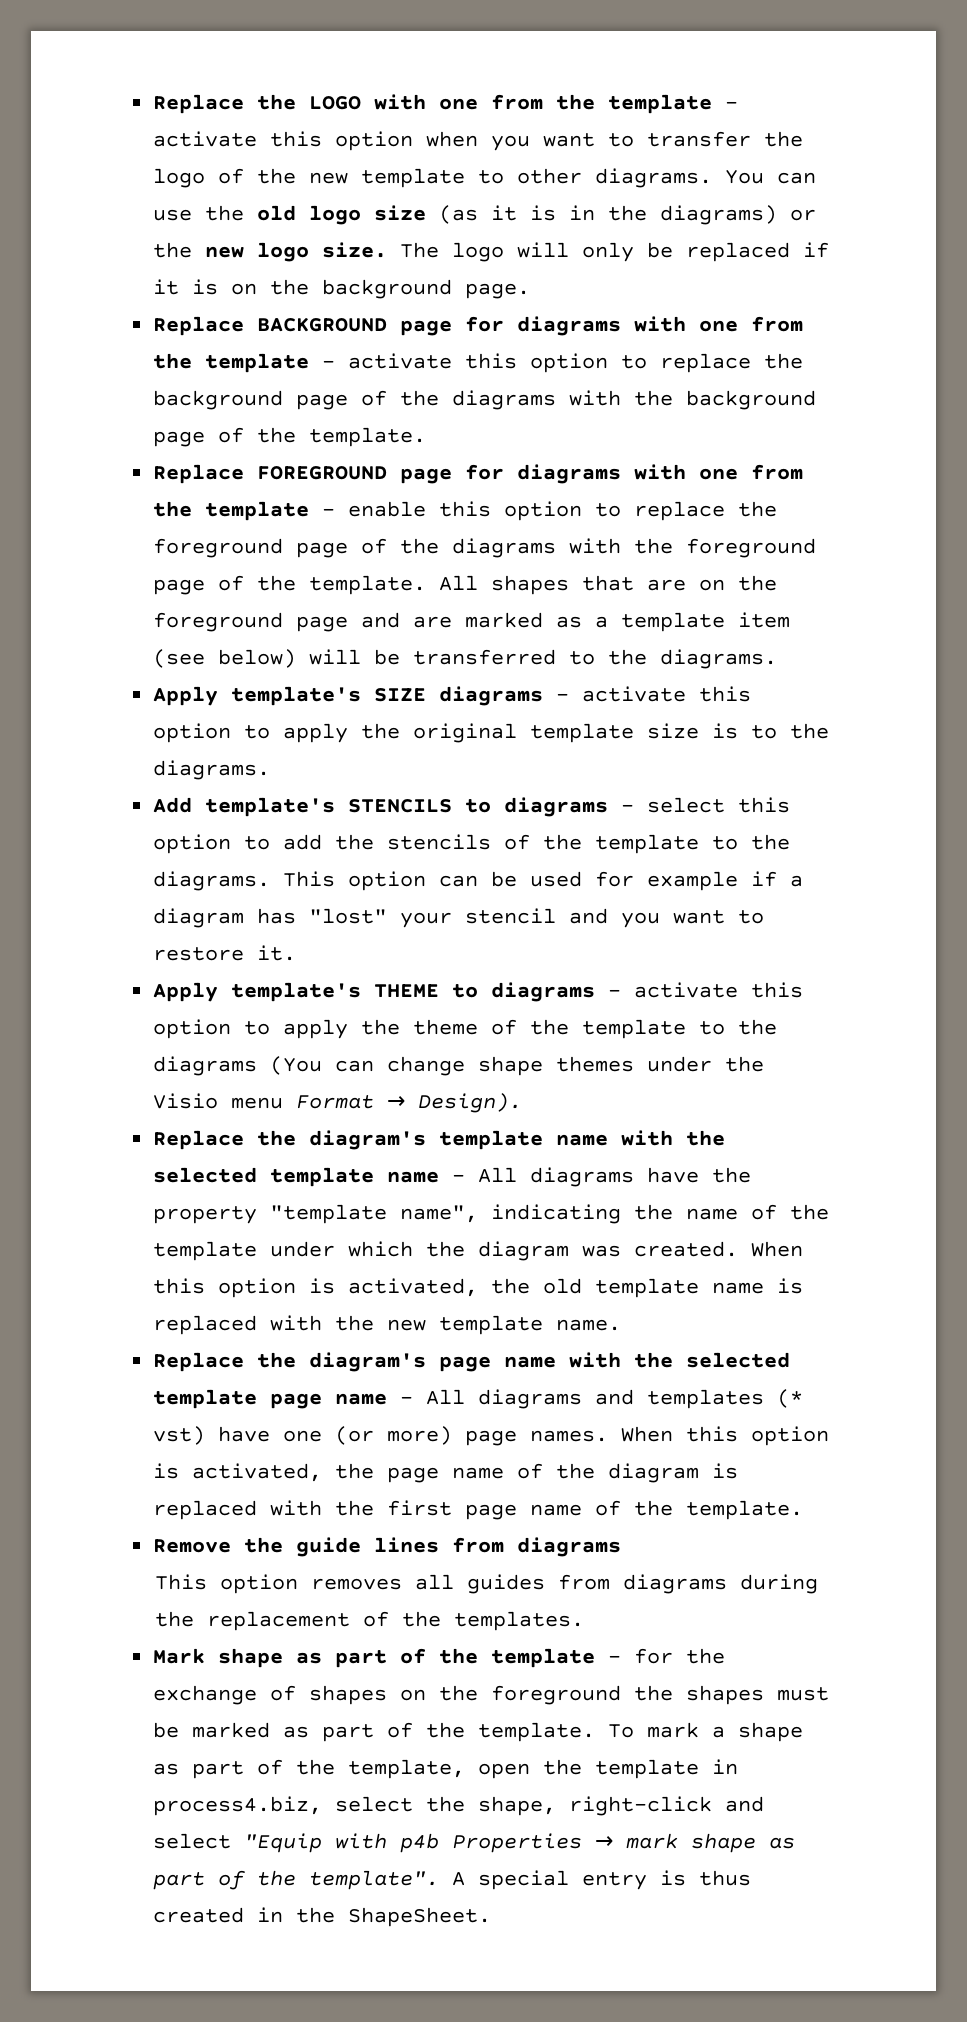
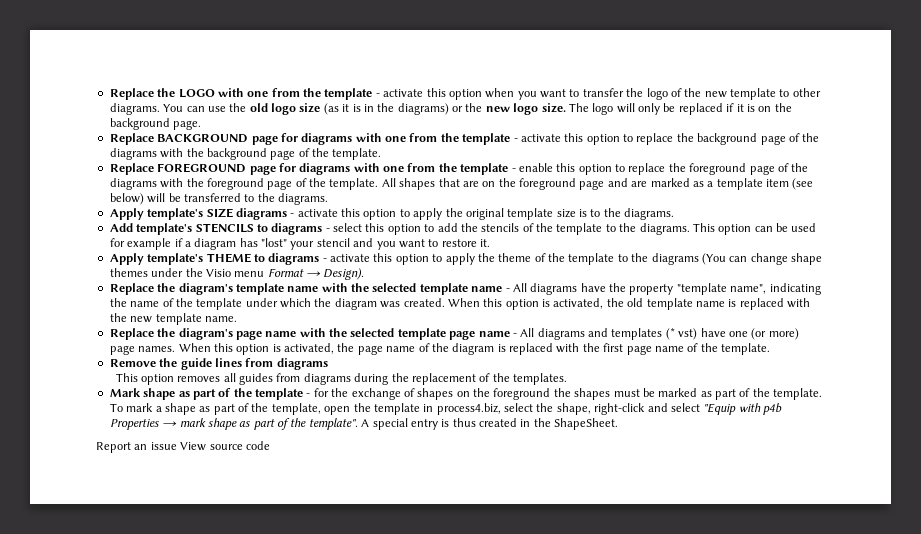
(492, 1917) none -> [96,441,270,453] // Report an issue View source code

